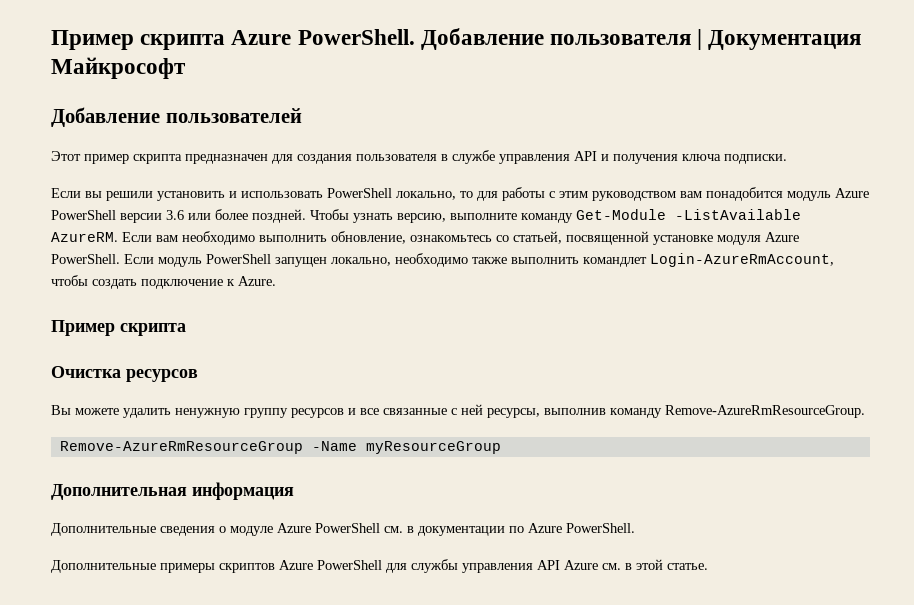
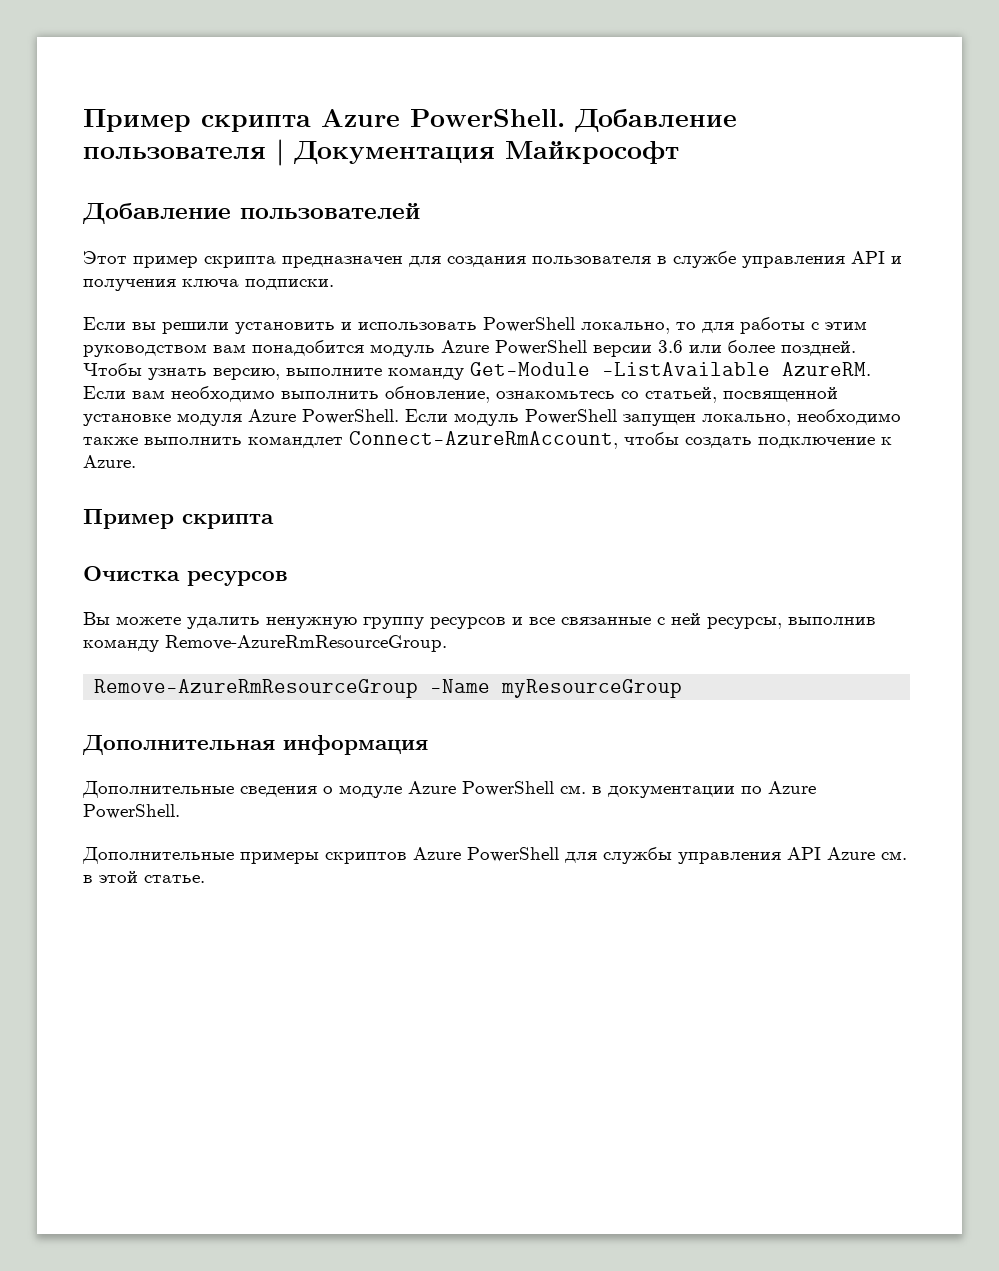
[650,253,834,267] Login-AzureRmAccount, -> [349,431,618,449] Connect-AzureRmAccount,

